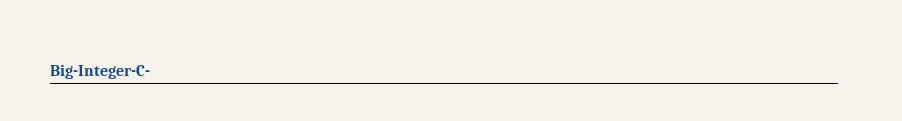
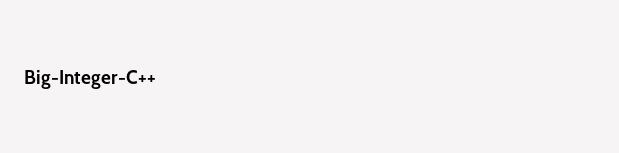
[50,64,150,79] Big-Integer-C- -> [24,70,156,89] Big-Integer-C++

